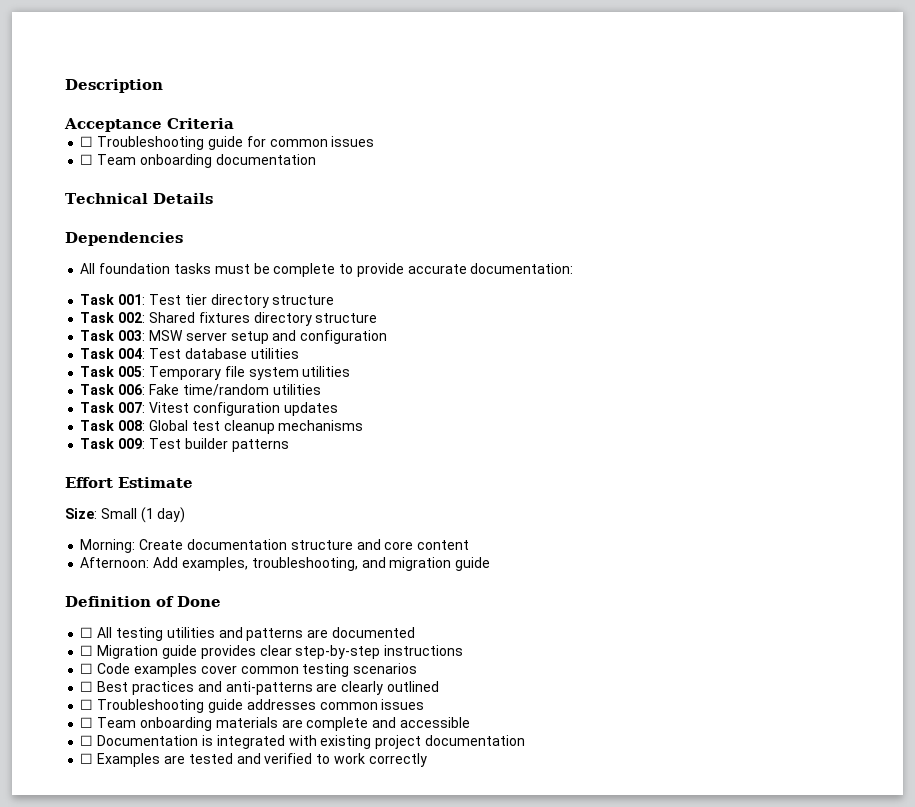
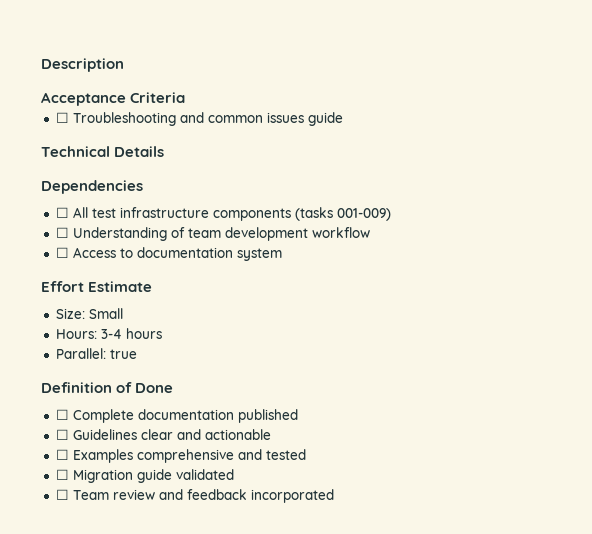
[207,136,375,150] [80,154,316,168] guide for common issues // ☐ Team onboarding documentation -> [179,112,343,126] and common issues guide
[80,263,574,277] [80,294,335,308] [80,312,378,326] [80,330,388,344] [80,348,299,359] [80,366,351,380] [80,384,321,396] [80,402,338,416] [80,420,364,434] [80,438,289,452] [65,477,193,488] [65,507,186,523] [80,539,470,553] [80,557,491,571] [65,596,221,607] [80,627,415,641] [80,645,464,659] [80,663,418,677] [80,681,439,695] [80,699,425,713] [80,717,470,731] [80,735,525,749] [80,753,427,767] All foundation tasks must be complete to provide accurate documentation: // Task 001: Test tier directory structure // Task 002: Shared fixtures directory structure // Task 003: MSW server setup and configuration // Task 004: Test database utilities // Task 005: Temporary file system utilities // Task 006: Fake time/random utilities // Task 007: Vitest configuration updates // Task 008: Global test cleanup mechanisms // Task 009: Test builder patterns // Effort Estimate // Size: Small (1 day) // Morning: Create documentation structure and core content // Afternoon: Add examples, troubleshooting, and migration guide // Definition of Done // ☐ All testing utilities and patterns are documented // ☐ Migration guide provides clear step-by-step instructions // ☐ Code examples cover common testing scenarios // ☐ Best practices and anti-patterns are clearly outlined // ☐ Troubleshooting guide addresses common issues // ☐ Team onboarding materials are complete and accessible // ☐ Documentation is integrated with existing project documentation // ☐ Examples are tested and verified to work correctly -> [55,207,391,221] [55,227,370,241] [55,247,282,261] [41,281,153,292] [55,308,123,319] [55,328,162,339] [55,348,137,359] [41,382,174,393] [55,409,298,423] [55,429,271,440] [55,449,306,463] [55,469,234,483] [55,489,334,503] ☐ All test infrastructure components (tasks 001-009) // ☐ Understanding of team development workflow // ☐ Access to documentation system // Effort Estimate // Size: Small // Hours: 3-4 hours // Parallel: true // Definition of Done // ☐ Complete documentation published // ☐ Guidelines clear and actionable // ☐ Examples comprehensive and tested // ☐ Migration guide validated // ☐ Team review and feedback incorporated

